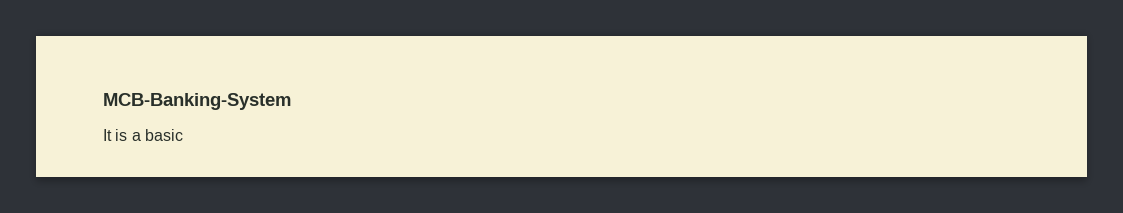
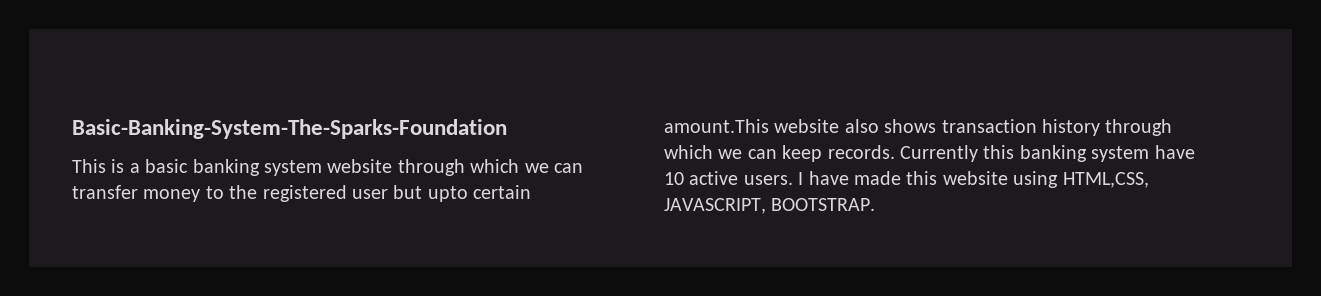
[103,93,291,110] [103,129,112,141] MCB-Banking-System // It -> [72,119,507,139] [72,159,106,173] Basic-Banking-System-The-Sparks-Foundation // This
(183, 135) none -> [192,159,583,176] [72,185,532,202] [664,119,1173,136] [664,145,1195,162] [664,171,1149,188] [664,198,876,214] banking system website through which we can transfer money to the registered user but upto certain amount.This website also shows transaction history through which we can keep records. Currently this banking system have 10 active users. I have made this website using HTML,CSS, JAVASCRIPT, BOOTSTRAP.

